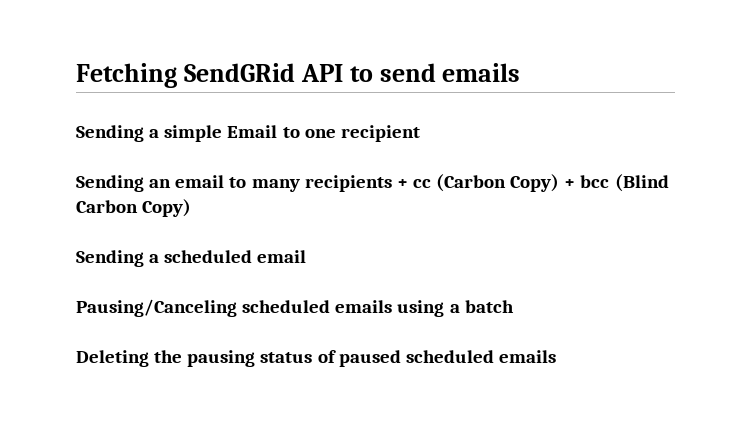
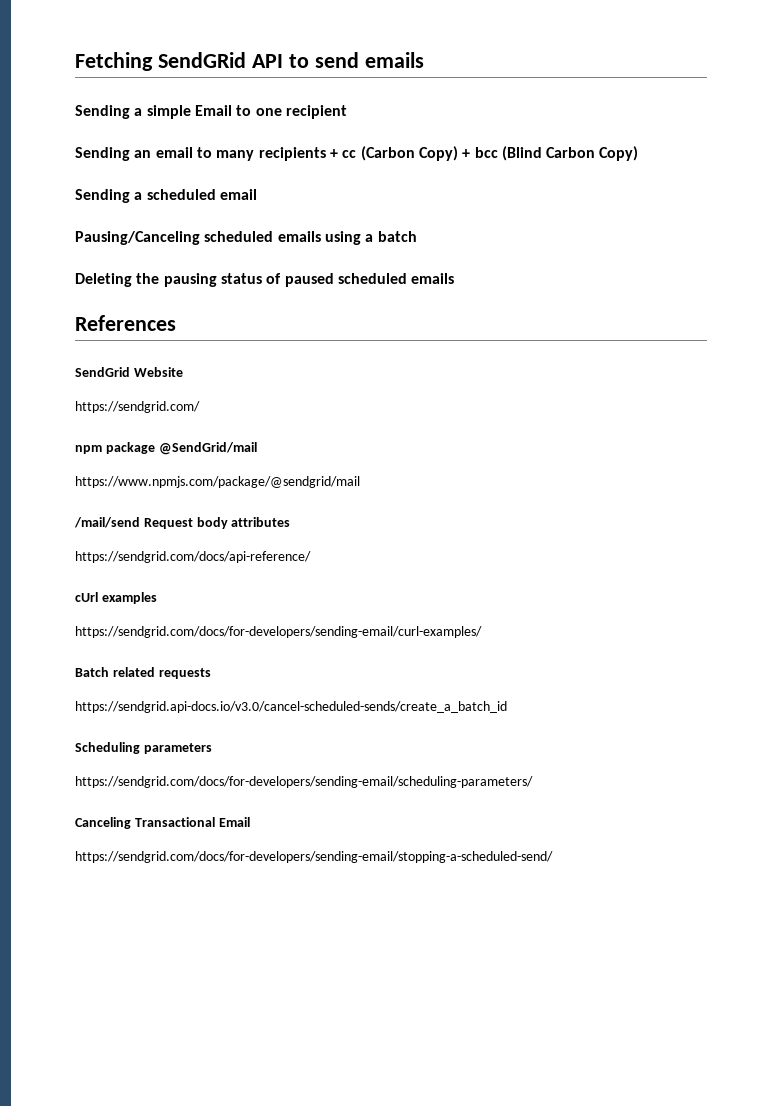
(556, 356) none -> [75,315,176,331] [75,367,183,377] [75,401,200,413] [75,442,257,455] [75,476,360,488] [74,517,291,529] [75,551,311,563] [75,592,157,604] [75,626,482,638] [75,667,211,679] [75,701,507,713] [75,742,212,754] [75,776,533,788] [75,817,250,829] [75,851,553,863] // References // SendGrid Website // https://sendgrid.com/ // npm package @SendGrid/mail // https://www.npmjs.com/package/@sendgrid/mail // /mail/send Request body attributes // https://sendgrid.com/docs/api-reference/ // cUrl examples // https://sendgrid.com/docs/for-developers/sending-email/curl-examples/ // Batch related requests // https://sendgrid.api-docs.io/v3.0/cancel-scheduled-sends/create_a_batch_id // Scheduling parameters // https://sendgrid.com/docs/for-developers/sending-email/scheduling-parameters/ // Canceling Transactional Email // https://sendgrid.com/docs/for-developers/sending-email/stopping-a-scheduled-send/

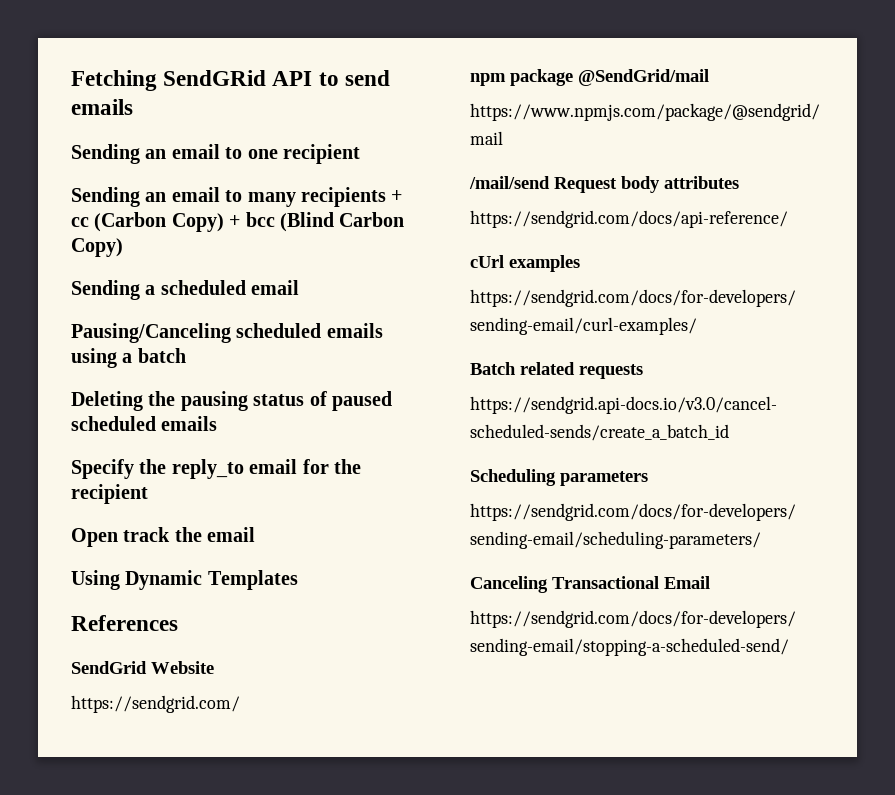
[134,105,232,119] a simple Email -> [145,144,220,159] an email
(455, 278) none -> [71,459,361,479] [71,484,148,504] [71,527,256,547] [71,570,298,590] // Specify the reply_to email for the recipient // Open track the email // Using Dynamic Templates

